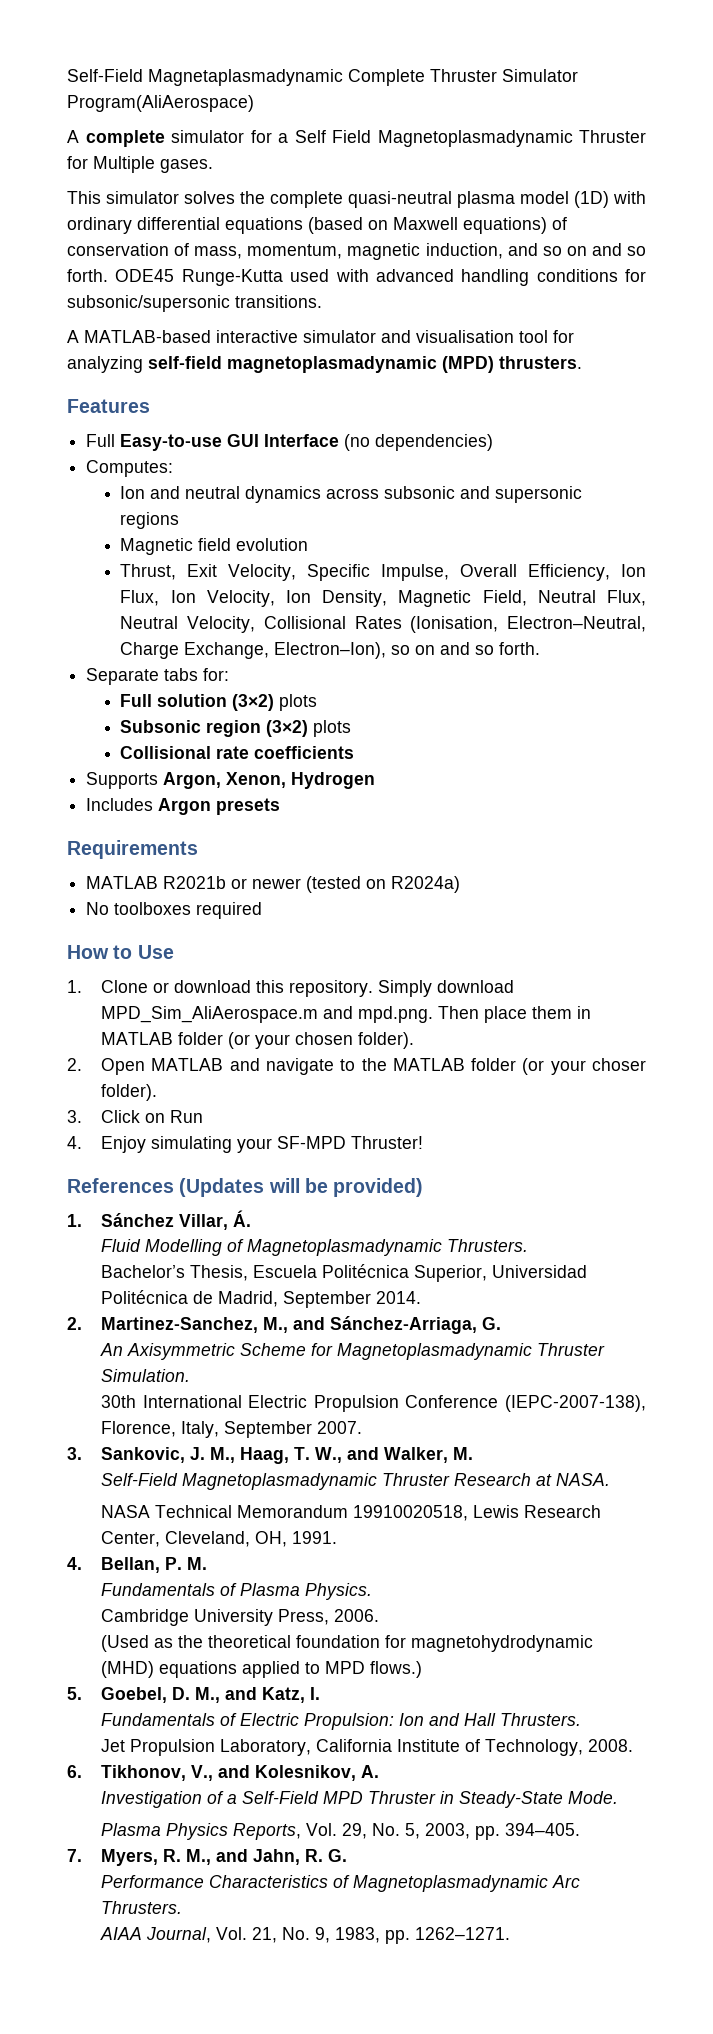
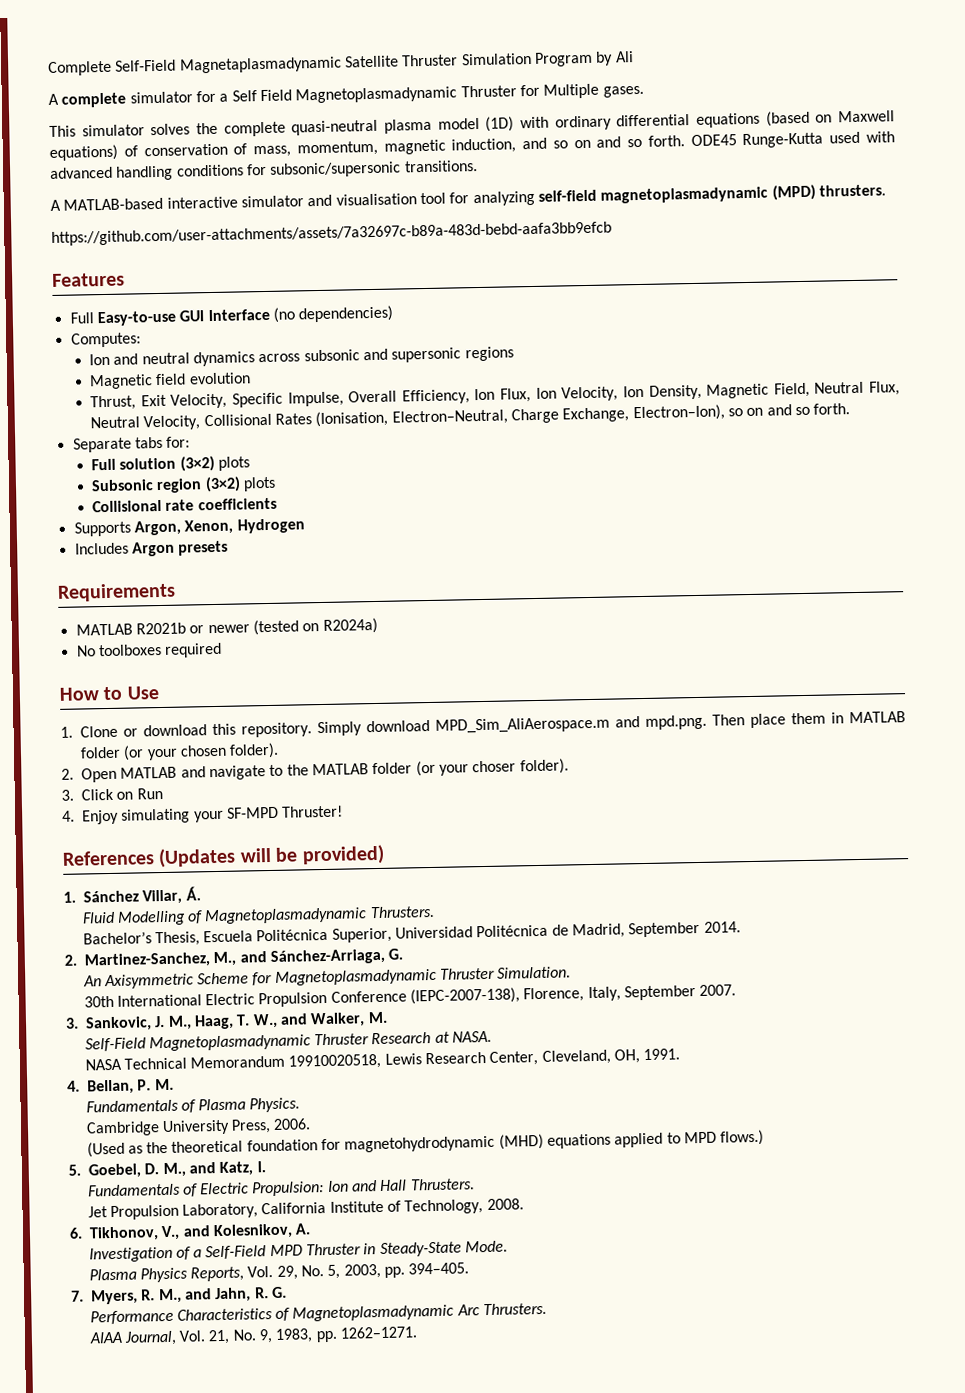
(67, 75) none -> [48,60,112,76] Complete
[348,69,578,86] [67,95,254,112] Complete Thruster Simulator Program(AliAerospace) -> [344,51,634,68] Satellite Thruster Simulation Program by Ali
(582, 362) none -> [51,221,612,246] // https://github.com/user-attachments/assets/7a32697c-b89a-483d-bebd-aafa3bb9efcb

